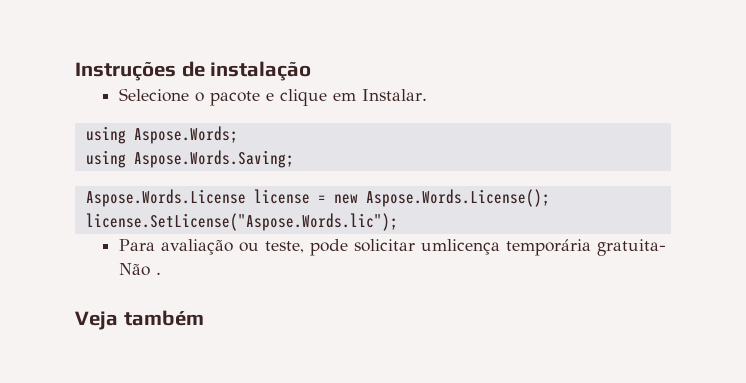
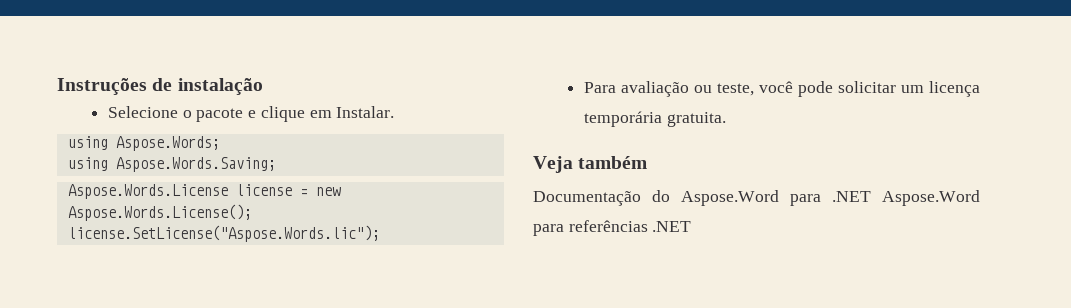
(304, 247) none -> [758,81,793,93] você
[420,239,666,256] [118,263,161,276] [75,310,204,330] umlicença temporária gratuita- Não . // Veja também -> [900,81,980,97] [583,111,726,127] [533,156,648,173] [533,190,980,206] [533,220,692,236] um licença temporária gratuita. // Veja também // Documentação do Aspose.Word para .NET Aspose.Word para referências .NET

